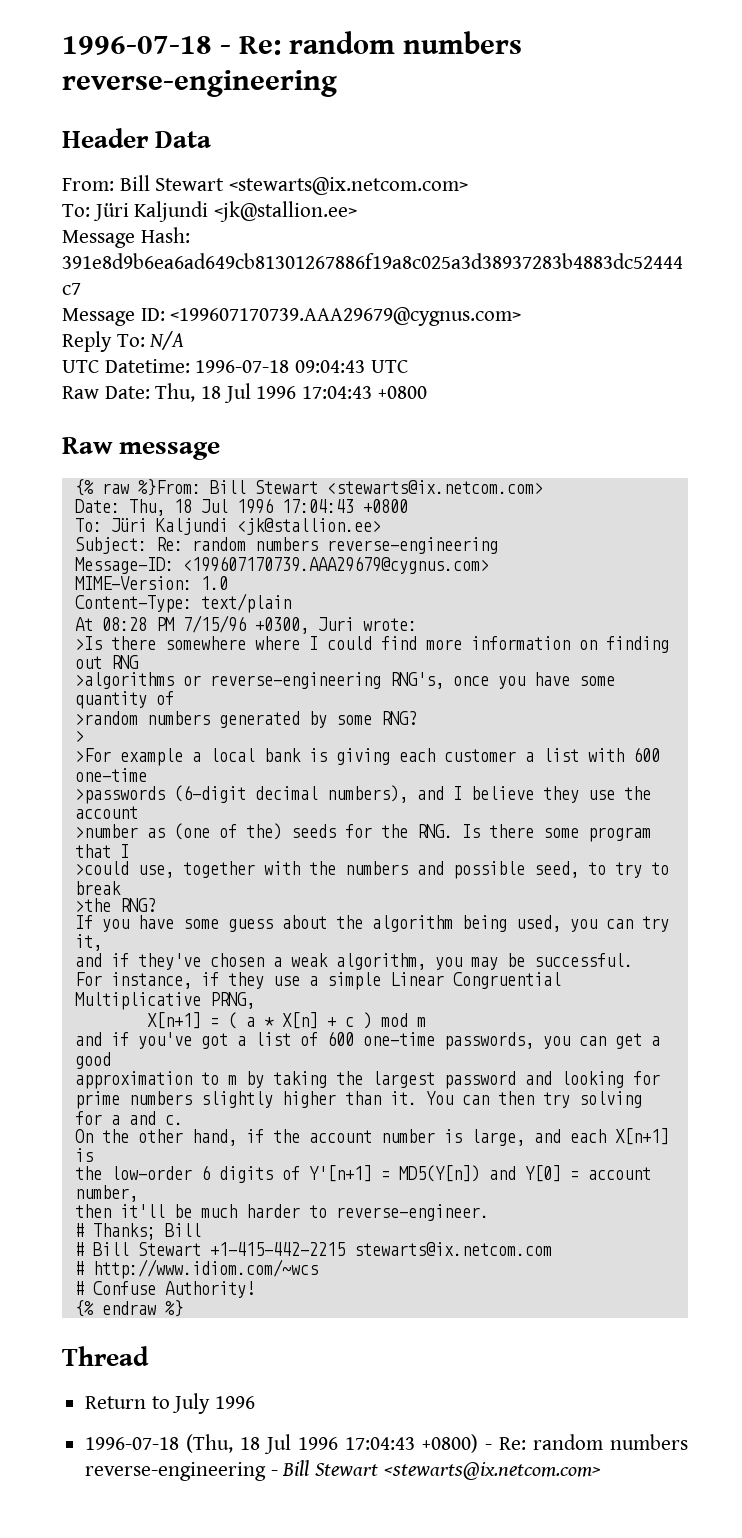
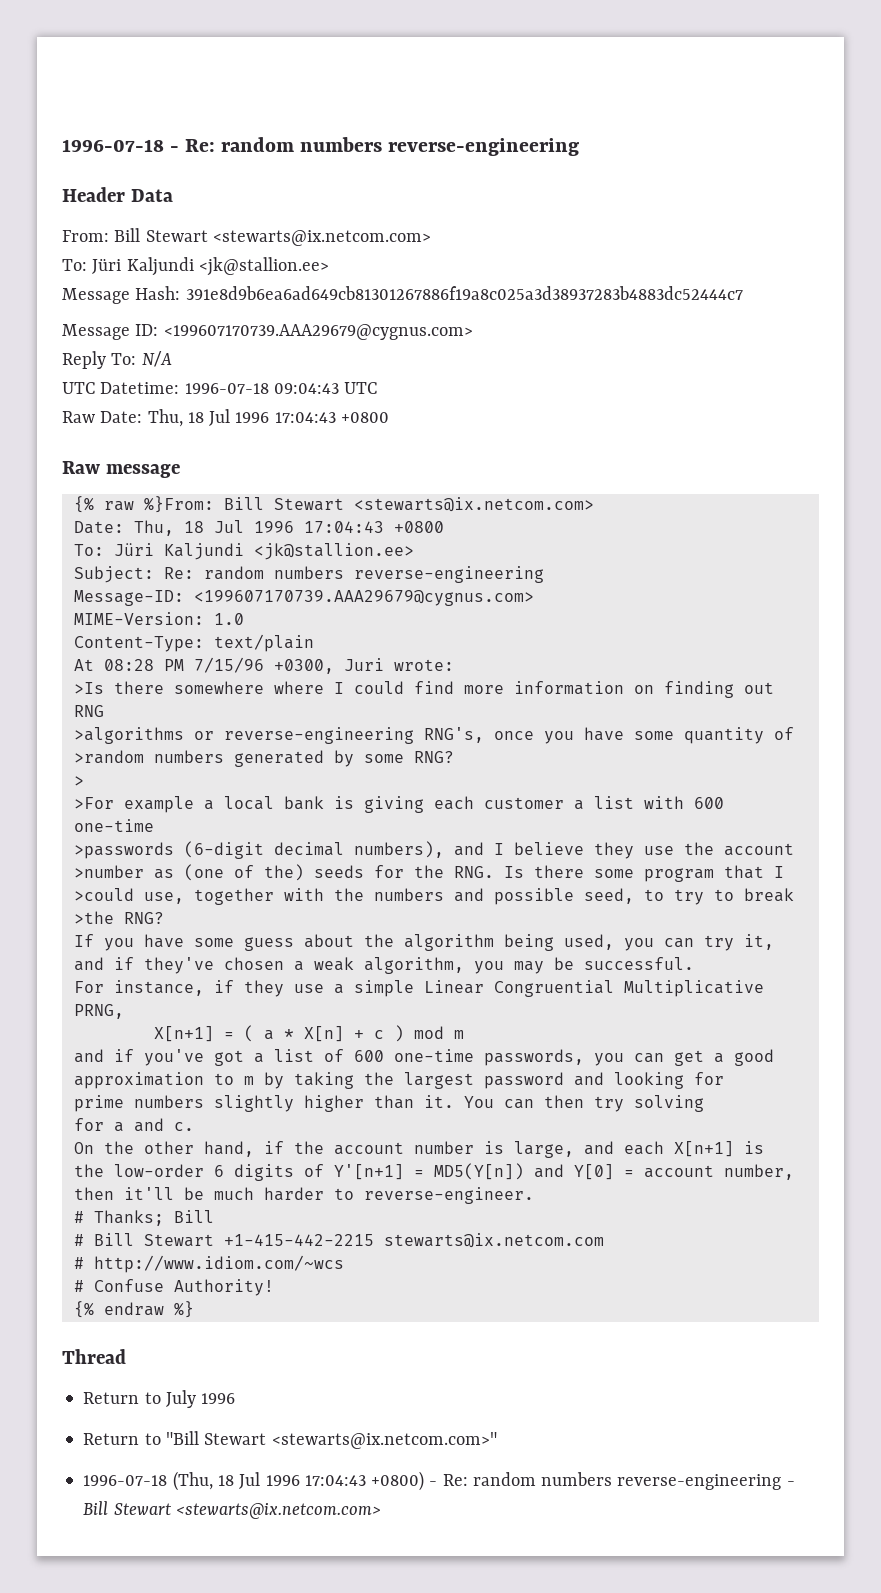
(256, 1402) none -> [83,1431,497,1449] // Return to "Bill Stewart <stewarts@ix.netcom.com>"

